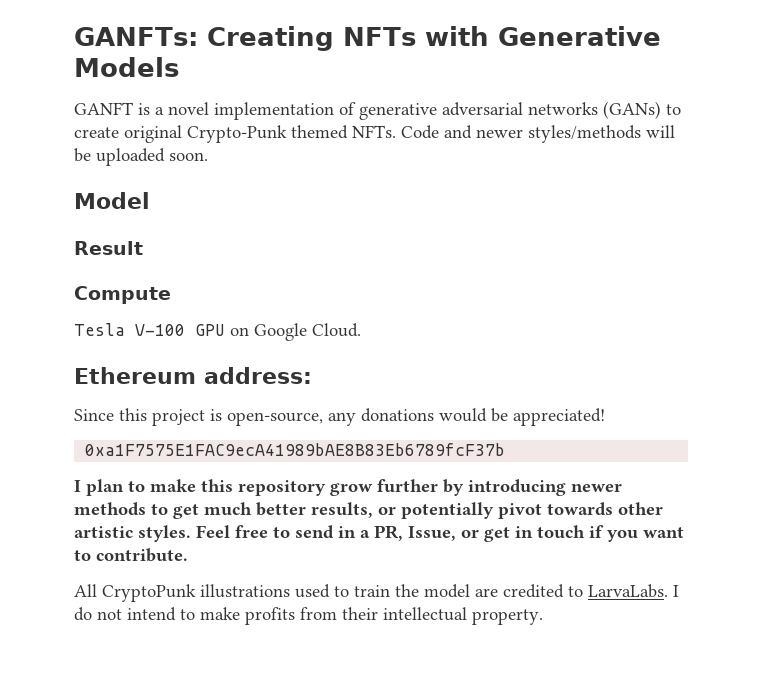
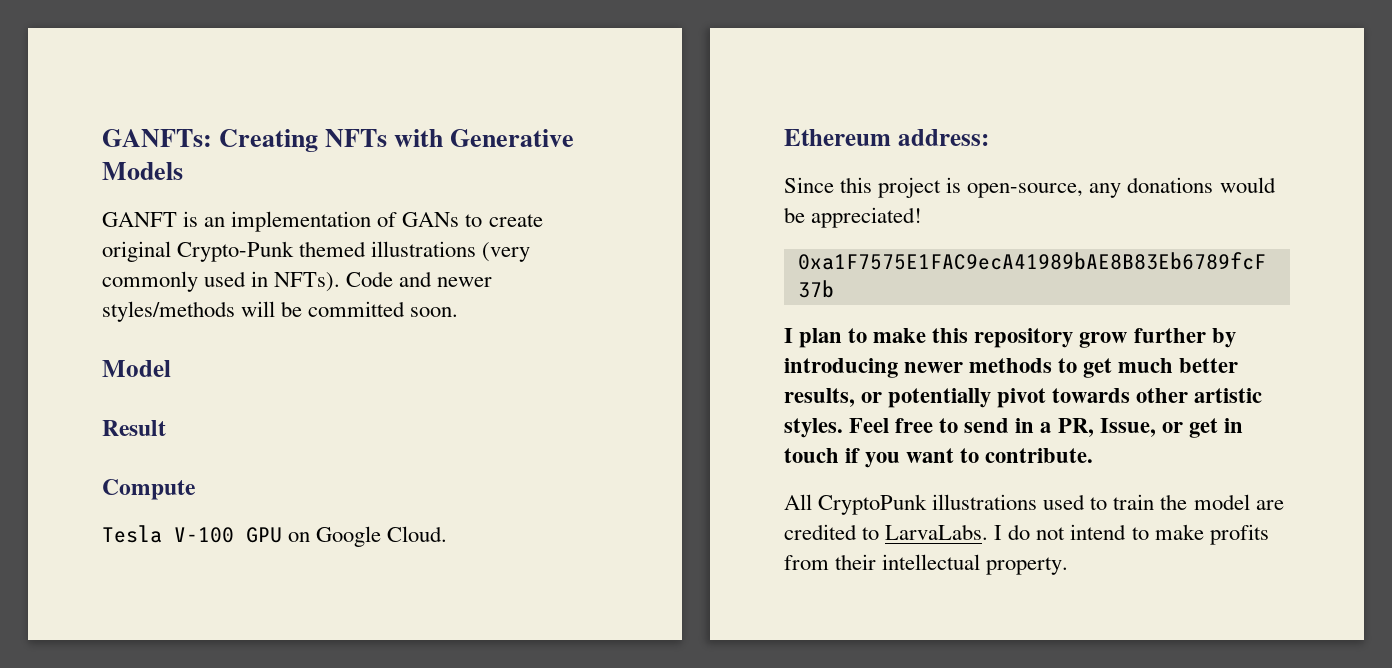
[155,101,661,120] a novel implementation of generative adversarial networks (GANs) -> [204,211,460,232] an implementation of GANs
[352,125,396,138] NFTs. -> [371,241,531,262] [102,271,341,292] illustrations (very commonly used in NFTs).
[96,148,165,166] uploaded -> [308,301,406,317] committed

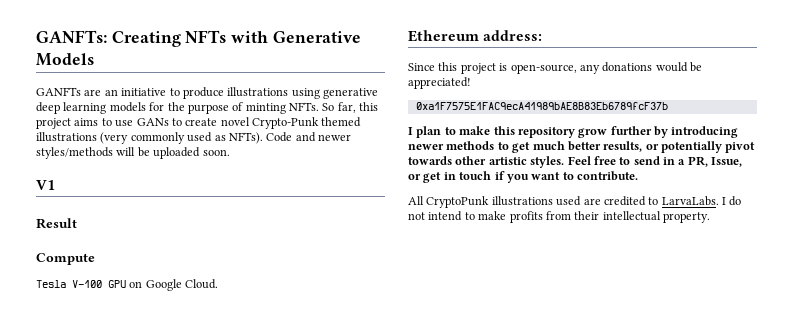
[102,211,398,232] GANFT is an implementation of -> [36,87,378,99] [36,102,379,114] [36,118,134,129] GANFTs are an initiative to produce illustrations using generative deep learning models for the purpose of minting NFTs. So far, this project aims to use
[102,241,171,262] original -> [220,117,250,126] novel
[251,271,269,287] in -> [214,135,226,141] as
[308,301,406,317] committed -> [153,147,201,159] uploaded
[102,360,171,377] Model -> [36,180,55,190] V1
[1090,494,1250,510] to train the model -> (582, 201) none

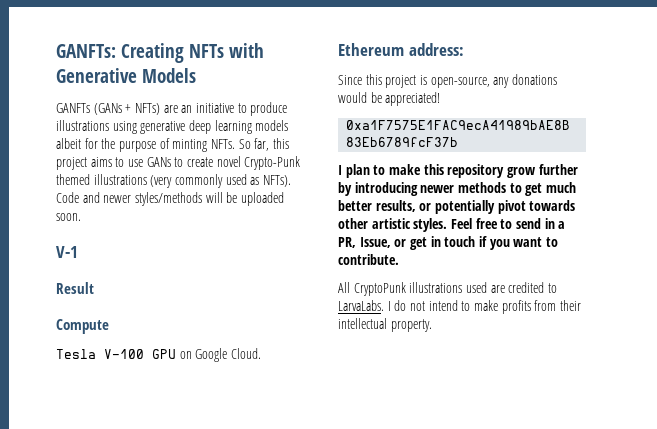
(81, 91) none -> [93,103,160,115] (GANs + NFTs)
(146, 107) none -> [56,138,81,149] albeit
[36,180,55,190] V1 -> [56,246,78,258] V-1

